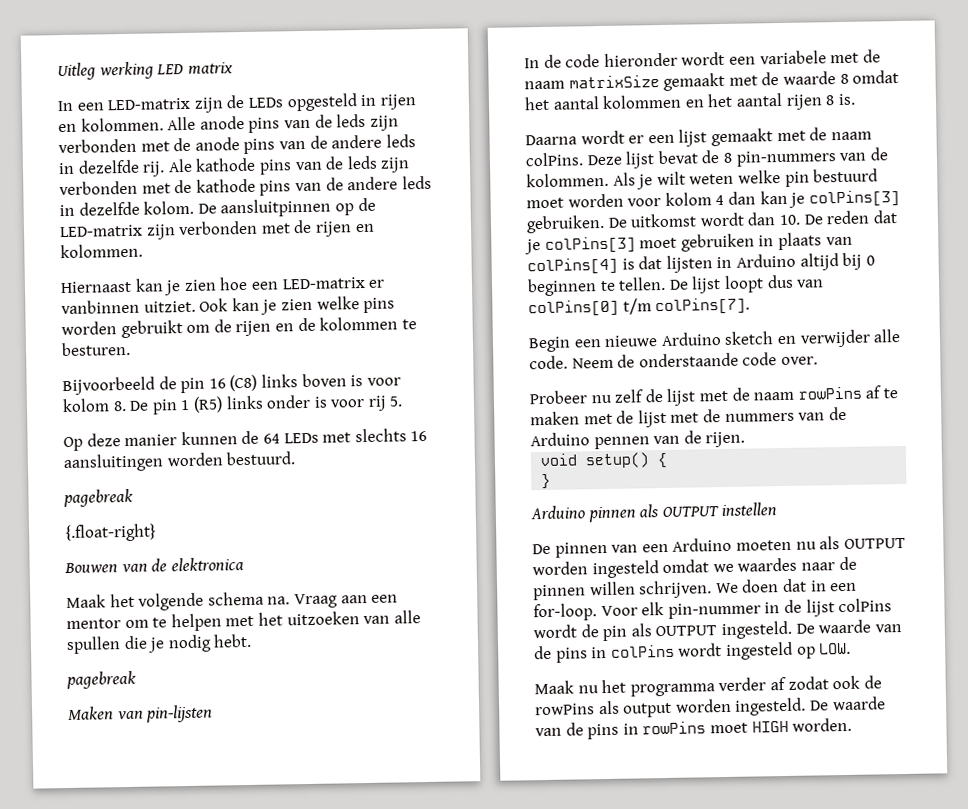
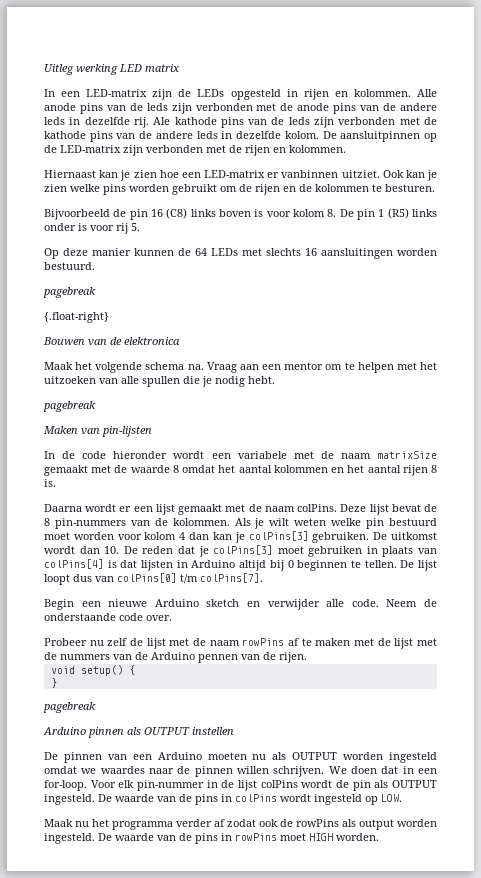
(552, 481) none -> [43,702,96,713] // pagebreak

